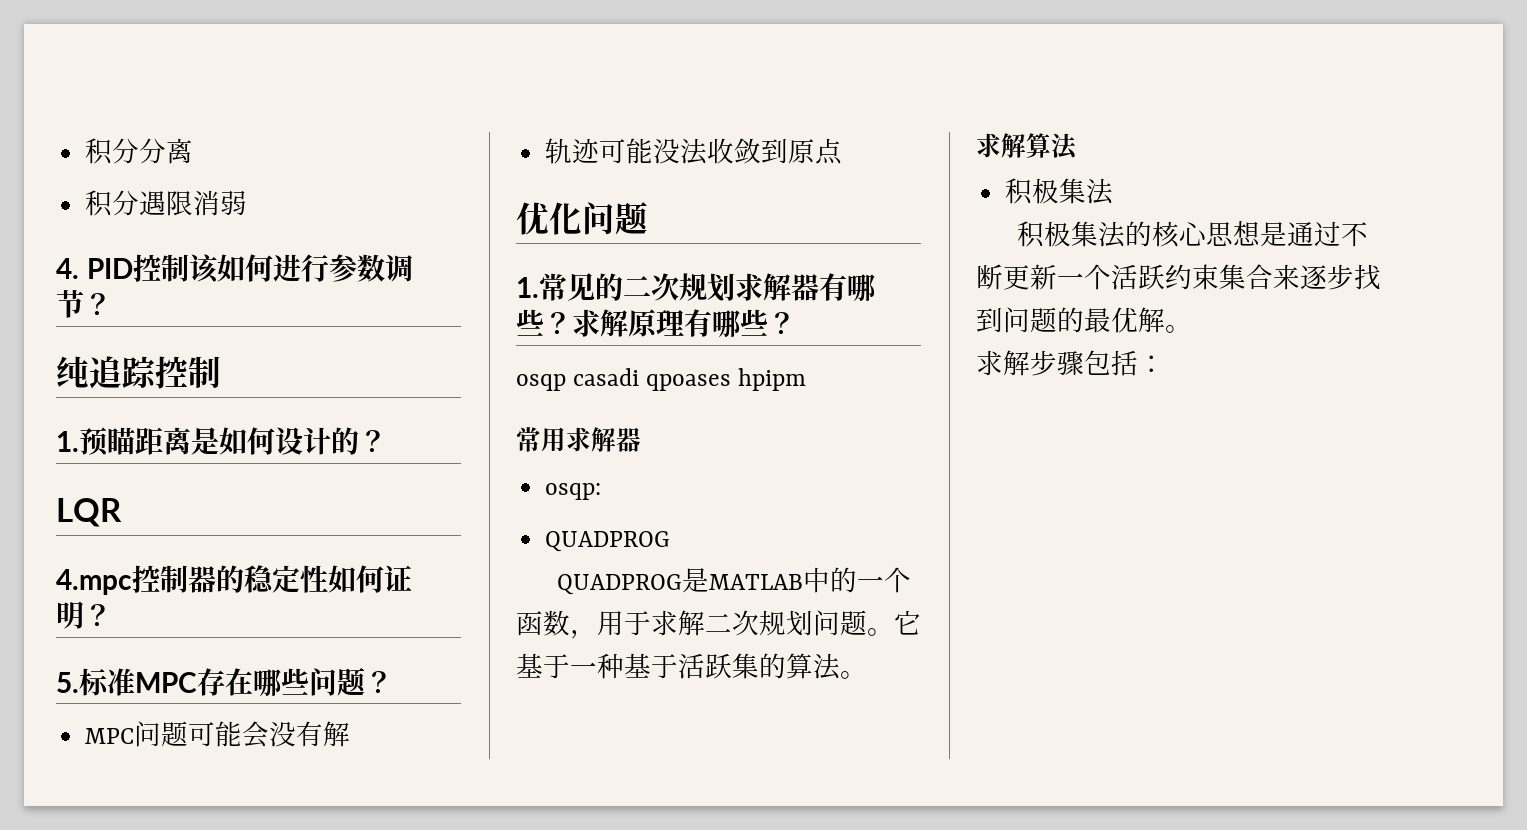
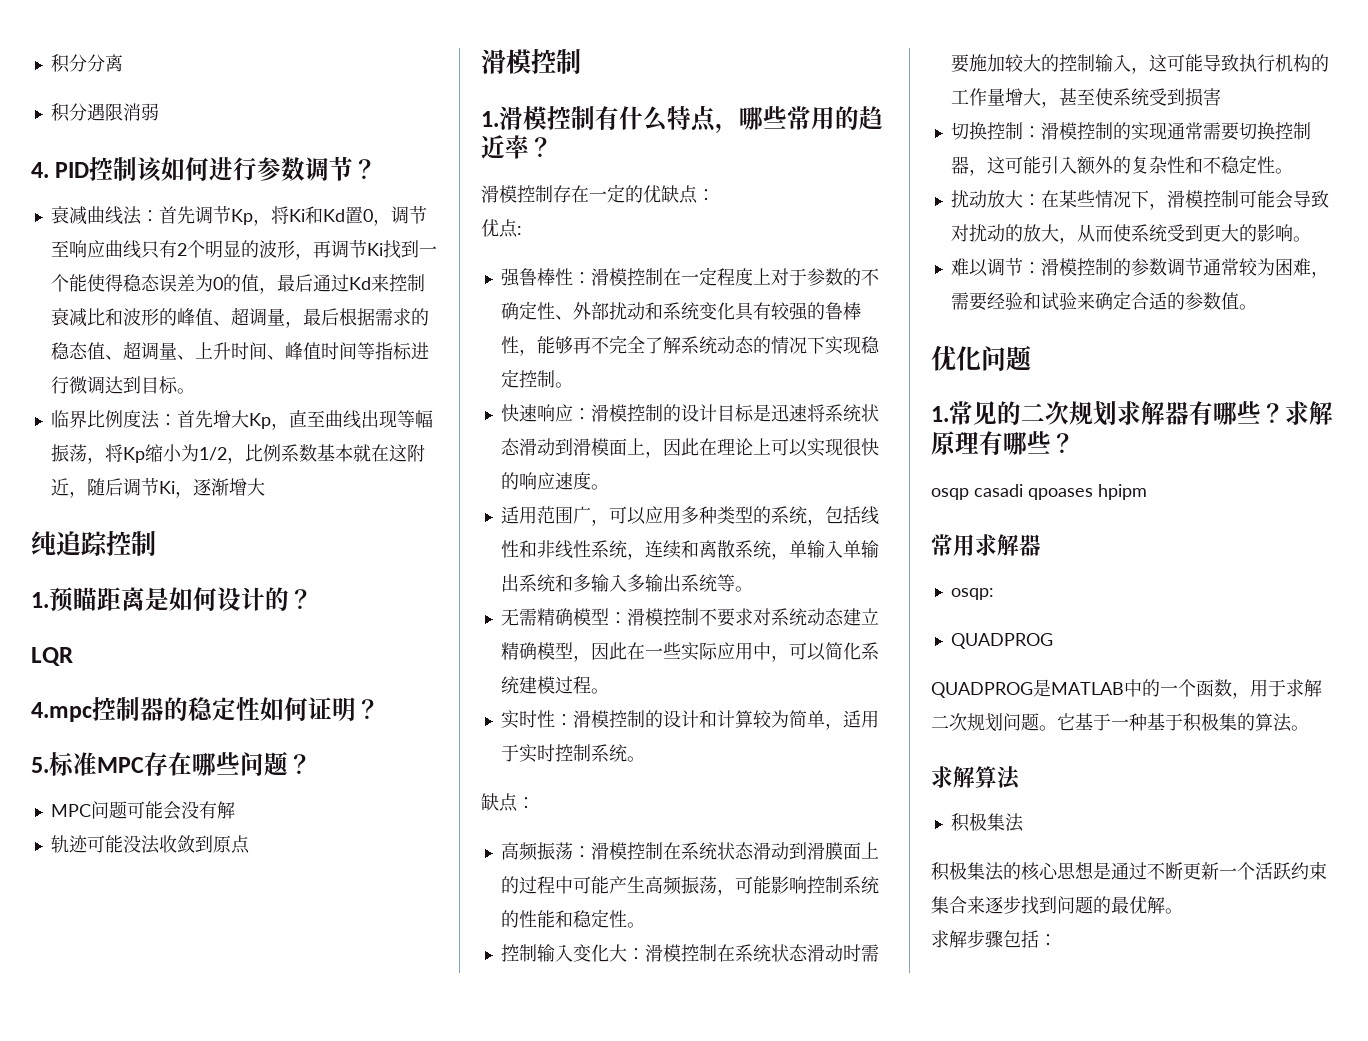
(112, 304) none -> [50,206,427,226] [50,240,437,260] [50,274,425,294] [50,307,429,328] [50,341,429,360] [50,376,195,394] [50,410,433,430] [50,444,425,464] [50,478,265,498] // 衰减曲线法：首先调节Kp，将Ki和Kd置0，调节至响应曲线只有2个明显的波形，再调节Ki找到一个能使得稳态误差为0的值，最后通过Kd来控制衰减比和波形的峰值、超调量，最后根据需求的稳态值、超调量、上升时间、峰值时间等指标进行微调达到目标。 // 临界比例度法：首先增大Kp，直至曲线出现等幅振荡，将Kp缩小为1/2，比例系数基本就在这附近，随后调节Ki，逐渐增大
(843, 151) none -> [481,49,581,74] [481,105,883,133] [481,135,553,159] [481,184,715,204] [481,219,522,238] [500,267,879,287] [500,301,861,321] [500,335,880,356] [500,369,573,388] [500,404,879,422] [500,438,879,458] [500,472,609,490] [500,506,879,526] [500,540,879,560] [500,574,753,592] [500,608,879,627] [500,642,879,662] [500,676,609,694] [500,710,879,730] [500,744,645,763] [481,793,535,812] [500,842,879,861] [500,876,879,896] [500,909,645,928] [500,944,879,962] [950,54,1329,74] [950,88,1221,108] [950,122,1311,141] [950,155,1293,176] [950,190,1329,210] [950,224,1311,244] [950,258,1329,278] [950,291,1257,311] // 滑模控制 // 1.滑模控制有什么特点，哪些常用的趋近率？ // 滑模控制存在一定的优缺点： // 优点: // 强鲁棒性：滑模控制在一定程度上对于参数的不确定性、外部扰动和系统变化具有较强的鲁棒性，能够再不完全了解系统动态的情况下实现稳定控制。 // 快速响应：滑模控制的设计目标是迅速将系统状态滑动到滑模面上，因此在理论上可以实现很快的响应速度。 // 适用范围广，可以应用多种类型的系统，包括线性和非线性系统，连续和离散系统，单输入单输出系统和多输入多输出系统等。 // 无需精确模型：滑模控制不要求对系统动态建立精确模型，因此在一些实际应用中，可以简化系统建模过程。 // 实时性：滑模控制的设计和计算较为简单，适用于实时控制系统。 // 缺点： // 高频振荡：滑模控制在系统状态滑动到滑膜面上的过程中可能产生高频振荡，可能影响控制系统的性能和稳定性。 // 控制输入变化大：滑模控制在系统状态滑动时需要施加较大的控制输入，这可能导致执行机构的工作量增大，甚至使系统受到损害 // 切换控制：滑模控制的实现通常需要切换控制器，这可能引入额外的复杂性和不稳定性。 // 扰动放大：在某些情况下，滑模控制可能会导致对扰动的放大，从而使系统受到更大的影响。 // 难以调节：滑模控制的参数调节通常较为困难，需要经验和试验来确定合适的参数值。
[678,653,732,679] 活跃 -> [1183,712,1219,732] 积极

